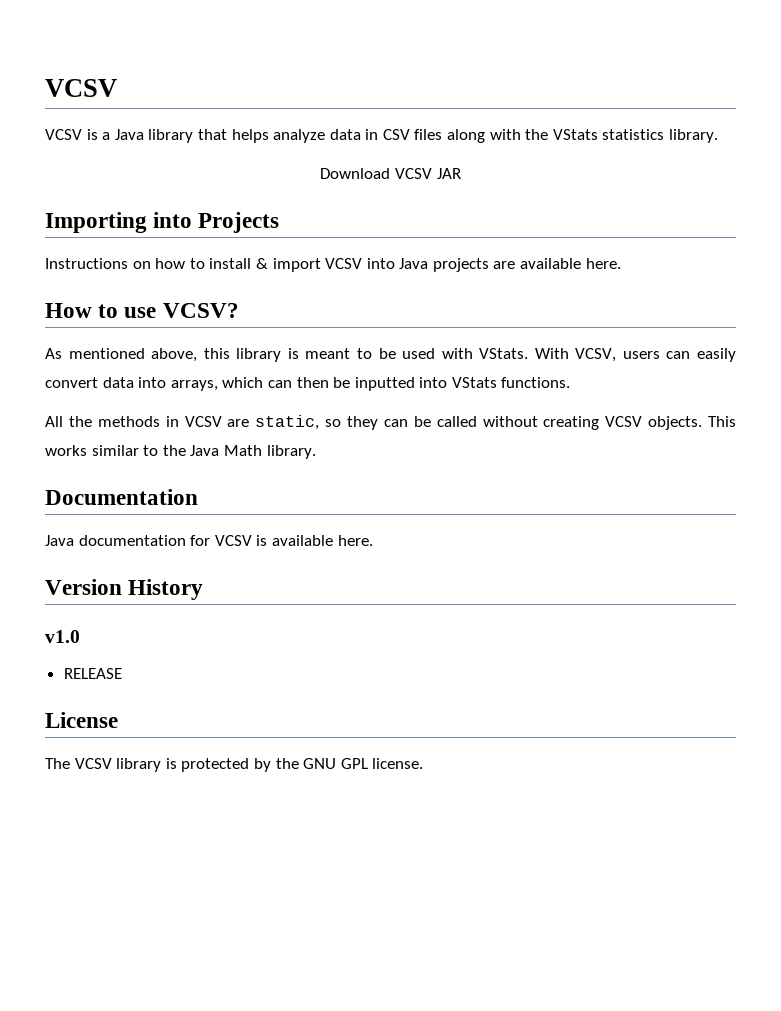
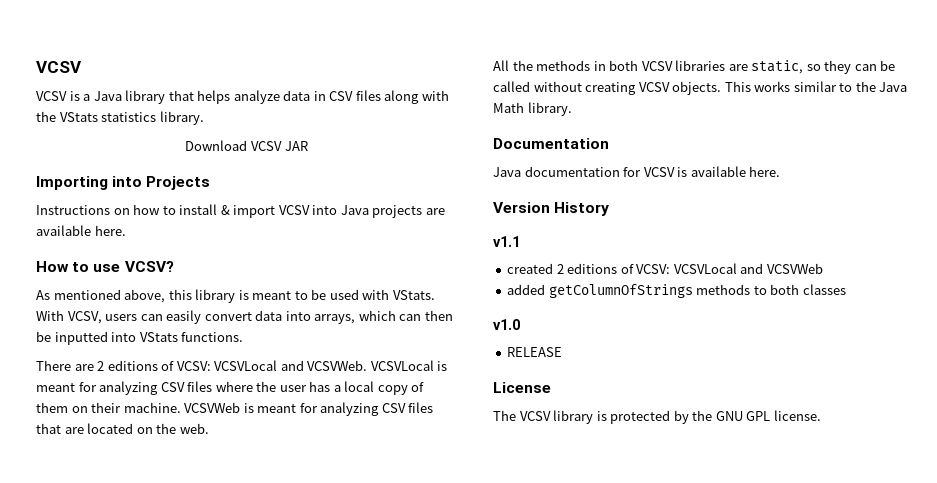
(571, 382) none -> [36,360,448,371] [36,381,425,395] [36,402,434,416] [36,423,209,434] // There are 2 editions of VCSV: VCSVLocal and VCSVWeb. VCSVLocal is meant for analyzing CSV files where the user has a local copy of them on their machine. VCSVWeb is meant for analyzing CSV files that are located on the web.
[184,416,222,427] VCSV -> [609,60,726,71] both VCSV libraries
(204, 589) none -> [493,236,520,247] [507,263,823,274] [507,284,846,298] // v1.1 // created 2 editions of VCSV: VCSVLocal and VCSVWeb // added getColumnOfStrings methods to both classes

